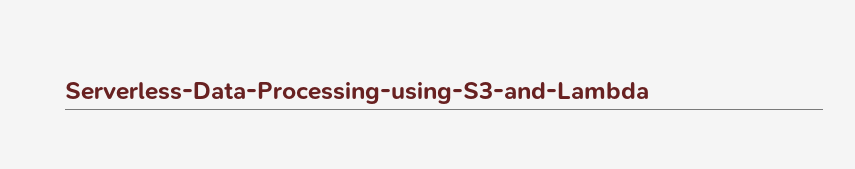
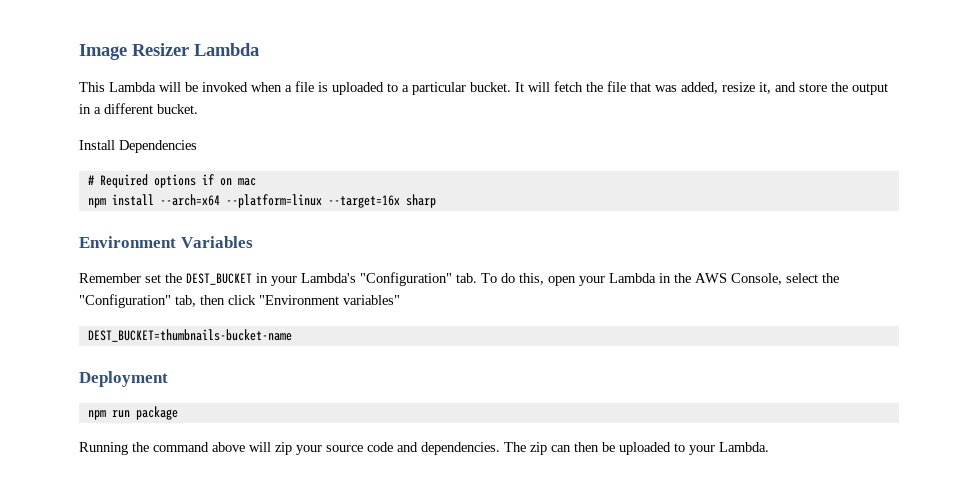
[65,82,649,104] Serverless-Data-Processing-using-S3-and-Lambda -> [79,43,259,60] [79,81,888,95] [79,103,198,114] [79,140,197,153] [87,174,256,188] [87,194,436,208] [79,236,253,248] [79,272,839,286] [79,294,400,308] [87,329,292,342] [79,371,168,387] [87,406,178,420] [79,442,769,455] Image Resizer Lambda // This Lambda will be invoked when a file is uploaded to a particular bucket. It will fetch the file that was added, resize it, and store the output in a different bucket. // Install Dependencies // # Required options if on mac // npm install --arch=x64 --platform=linux --target=16x sharp // Environment Variables // Remember set the DEST_BUCKET in your Lambda's "Configuration" tab. To do this, open your Lambda in the AWS Console, select the "Configuration" tab, then click "Environment variables" // DEST_BUCKET=thumbnails-bucket-name // Deployment // npm run package // Running the command above will zip your source code and dependencies. The zip can then be uploaded to your Lambda.

